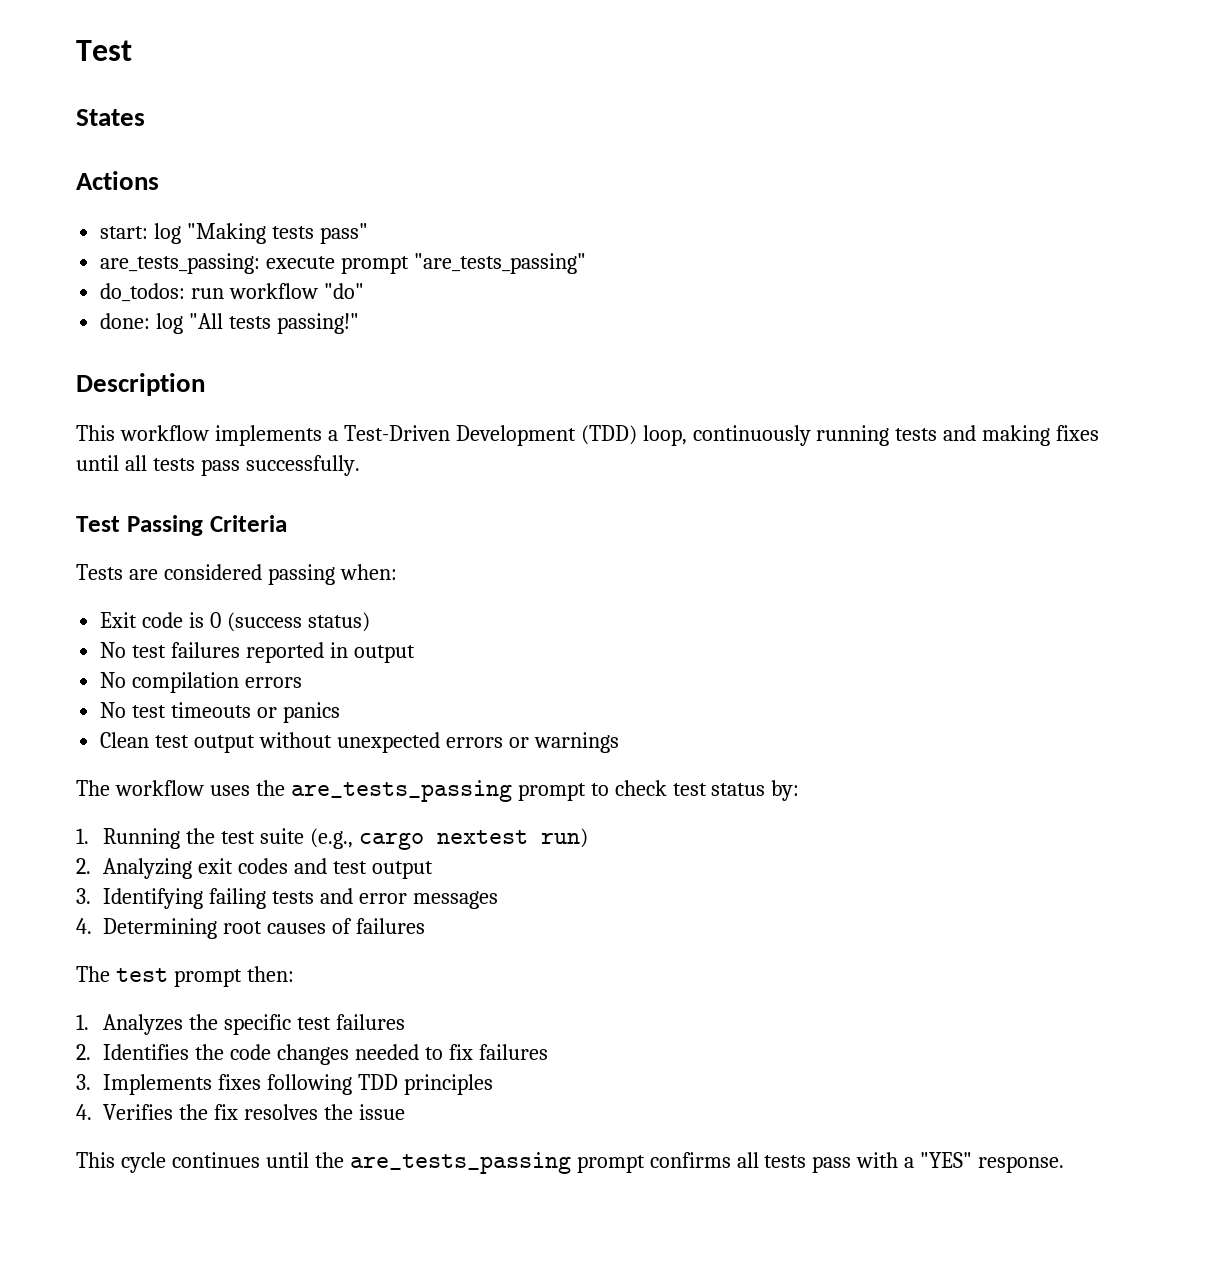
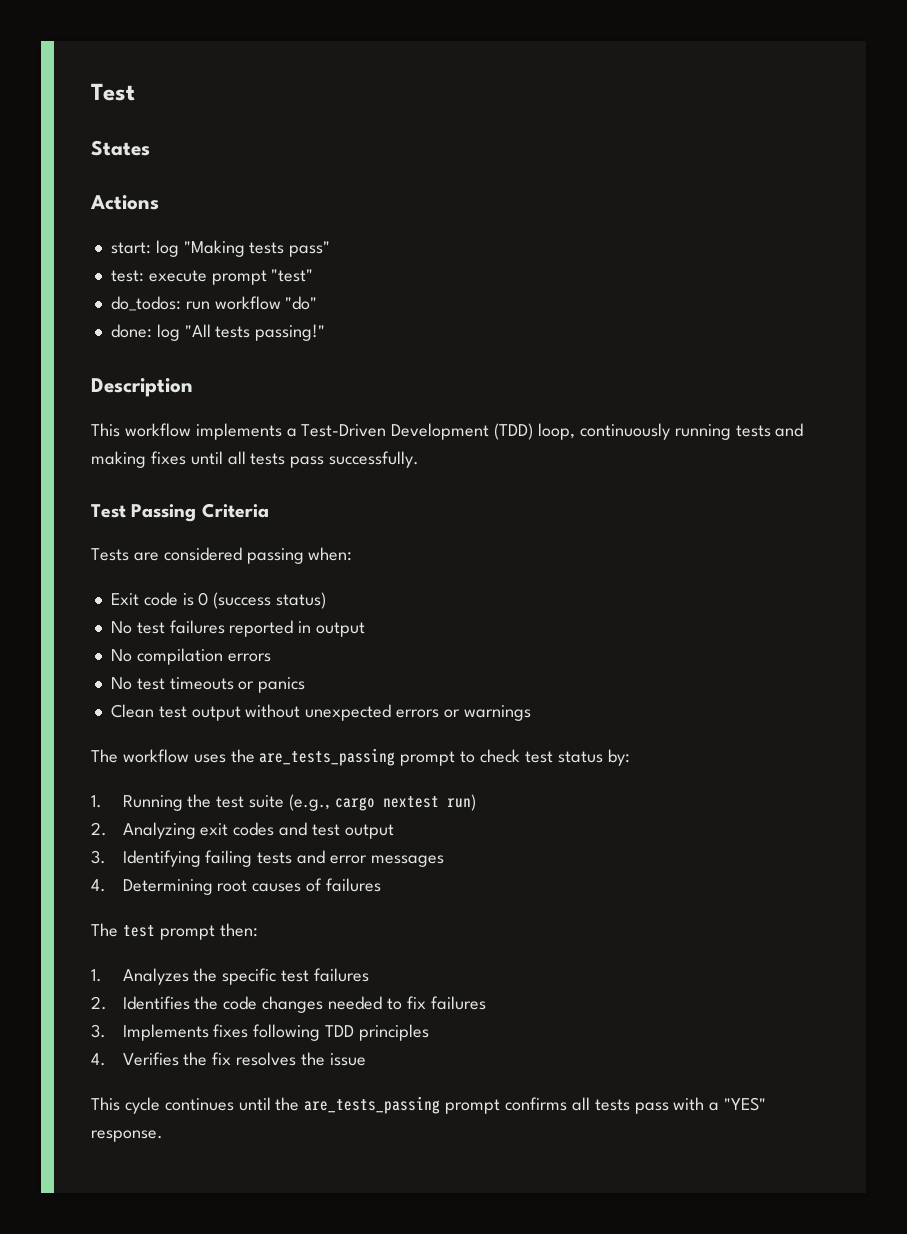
[100,253,261,274] are_tests_passing: -> [110,270,144,282] test:
[414,253,587,274] "are_tests_passing" -> [271,269,314,282] "test"

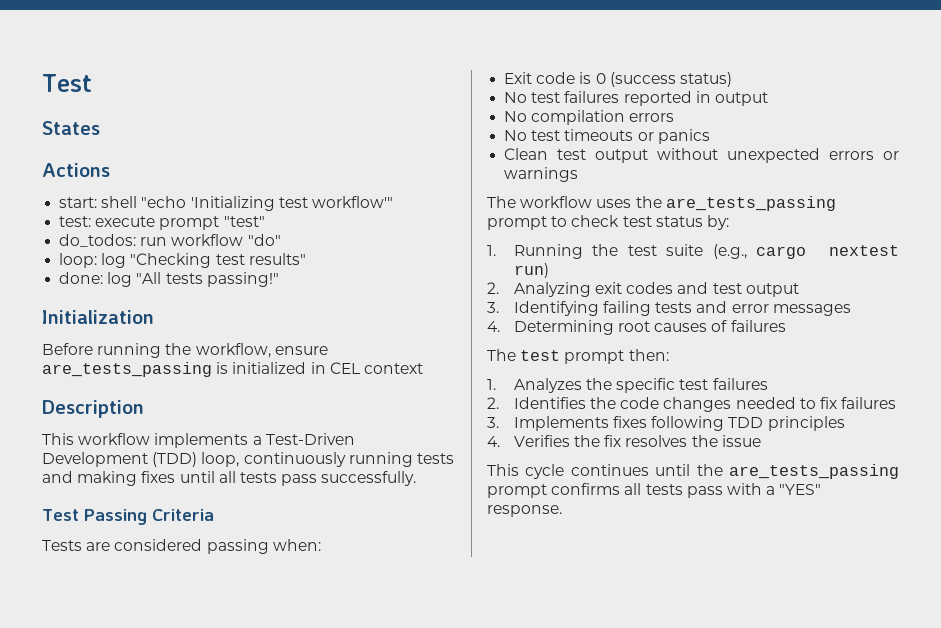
[155,240,331,257] log "Making tests pass" -> [101,196,393,211] shell "echo 'Initializing test workflow'"
(318, 303) none -> [59,253,306,268] // loop: log "Checking test results"
(326, 332) none -> [42,310,154,324] [42,343,328,358] [42,362,423,377] // Initialization // Before running the workflow, ensure are_tests_passing is initialized in CEL context

